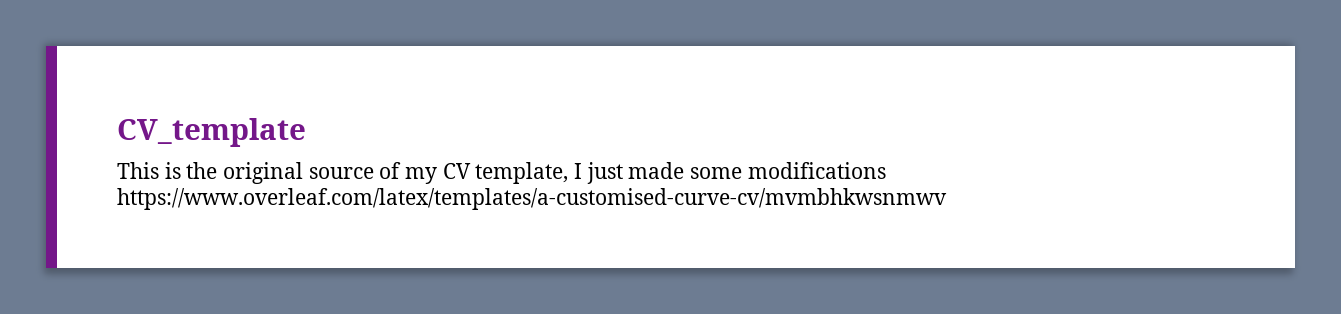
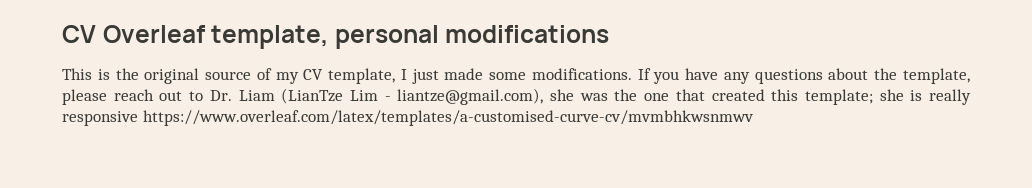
[117,118,306,147] CV_template -> [62,25,610,49] CV Overleaf template, personal modifications
[747,162,886,179] modifications -> [531,68,971,84] [62,88,972,105] [62,111,138,126] modifications. If you have any questions about the template, please reach out to Dr. Liam (LianTze Lim - liantze@gmail.com), she was the one that created this template; she is really responsive

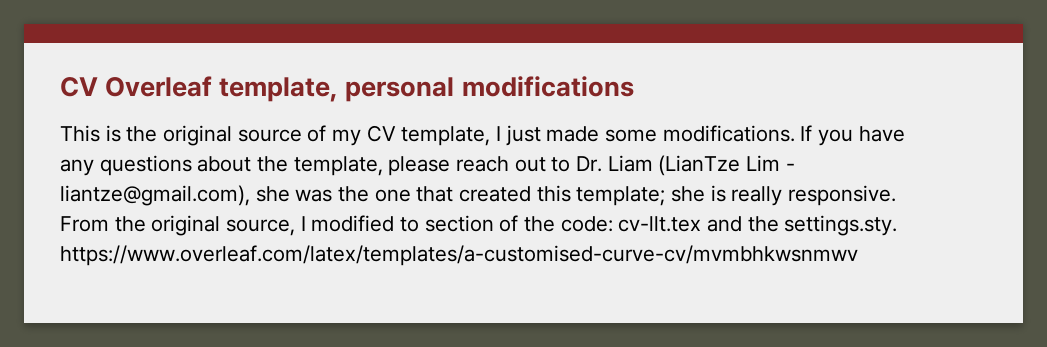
[62,111,138,126] responsive -> [788,185,897,206] [60,215,898,236] responsive. From the original source, I modified to section of the code: cv-llt.tex and the settings.sty.

